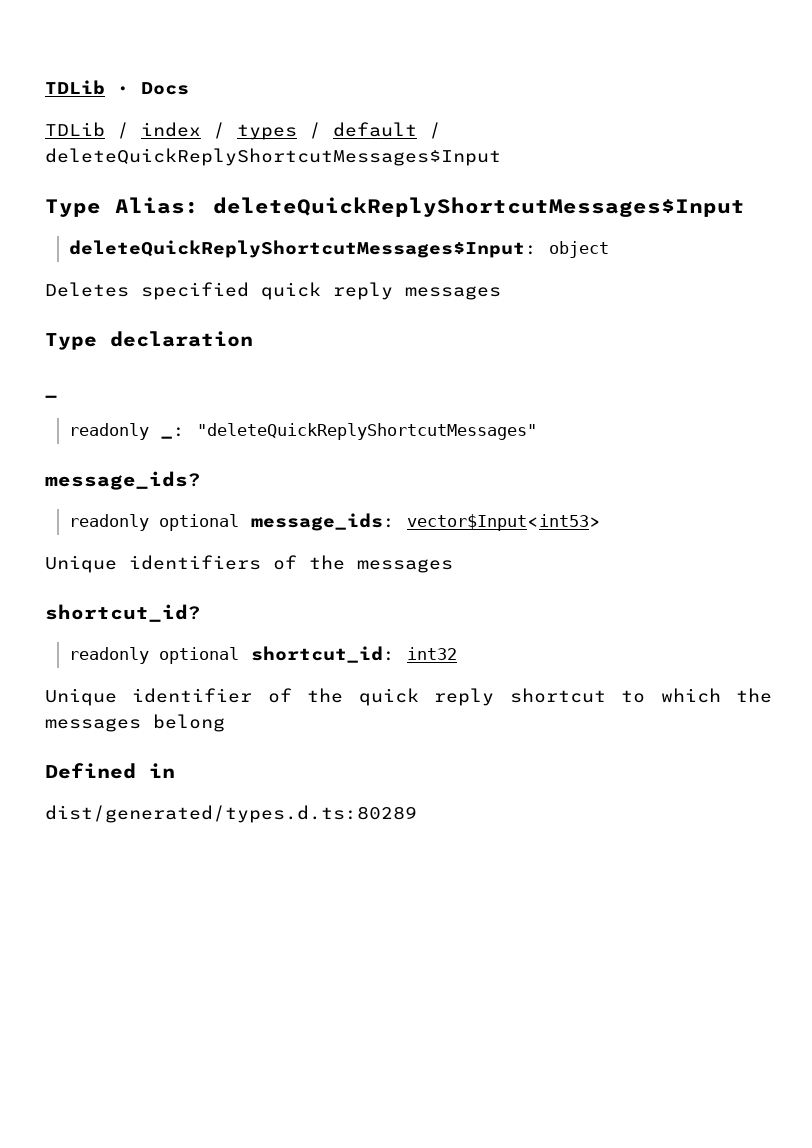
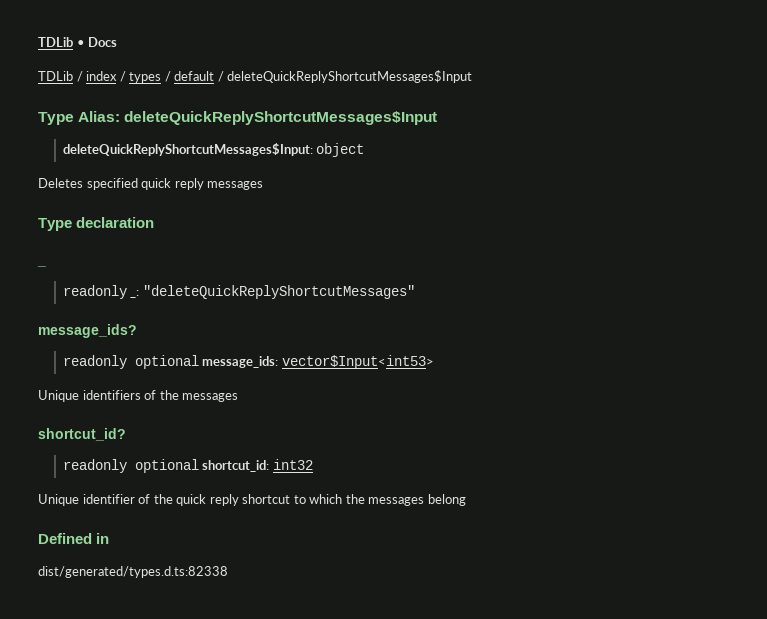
[45,805,417,823] dist/generated/types.d.ts:80289 -> [38,566,228,578] dist/generated/types.d.ts:82338

